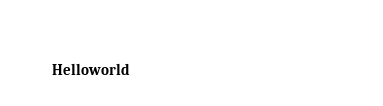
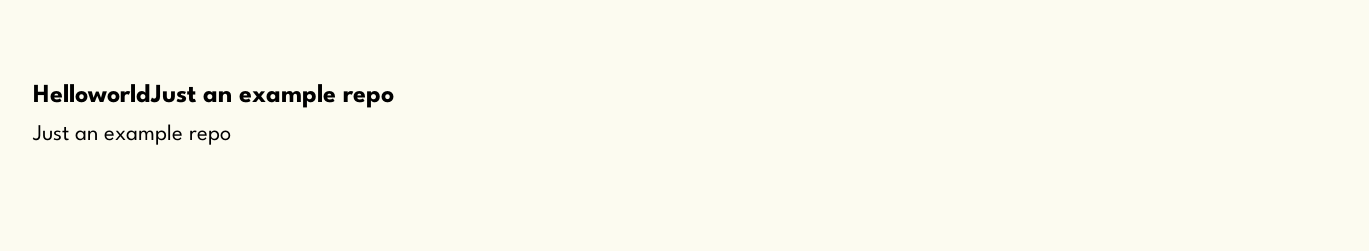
[52,63,130,75] Helloworld -> [33,84,395,108] [32,124,232,145] HelloworldJust an example repo // Just an example repo

